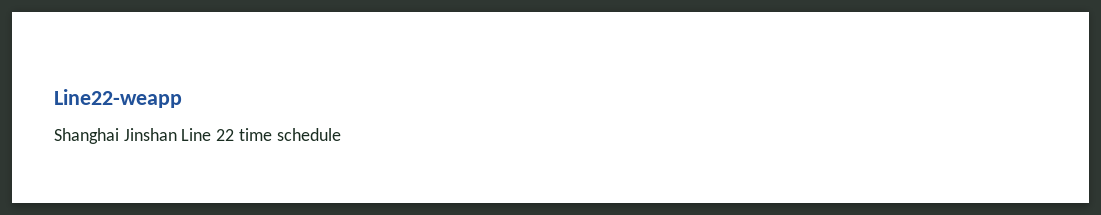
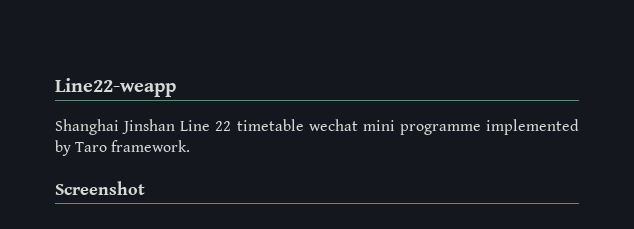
[238,128,341,141] time schedule -> [236,119,579,135] [55,140,191,156] [55,181,145,195] timetable wechat mini programme implemented by Taro framework. // Screenshot

